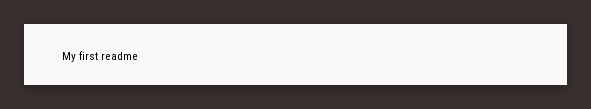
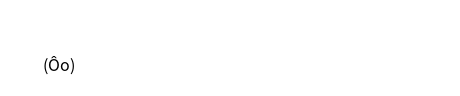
[62,51,139,62] My first readme -> [43,56,75,75] (Ôo)

